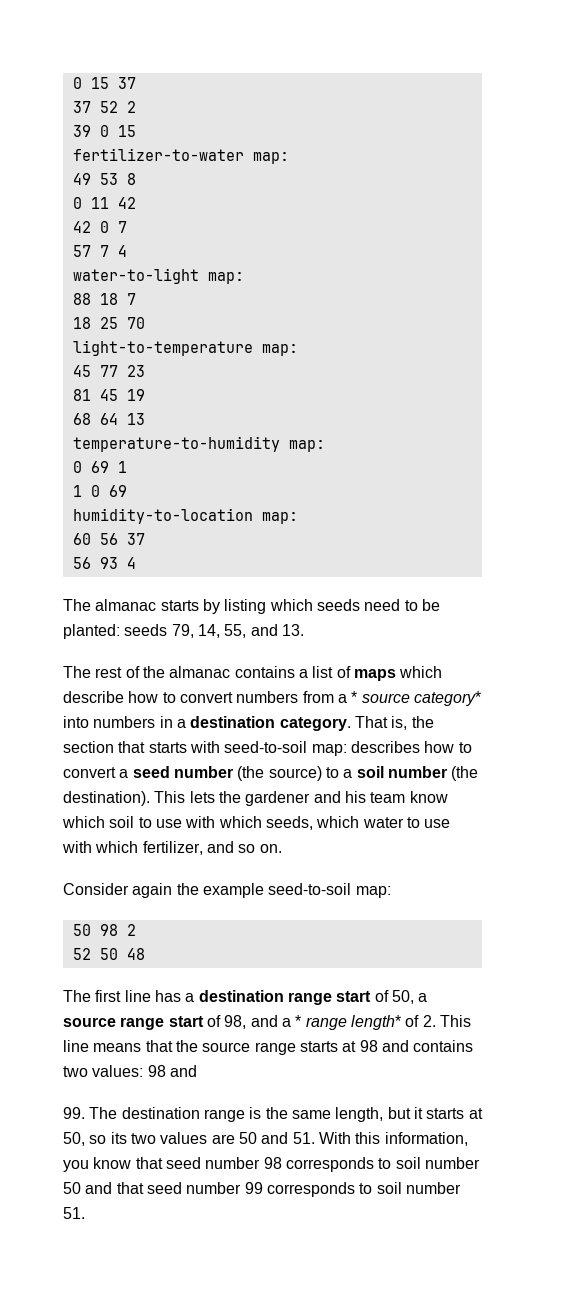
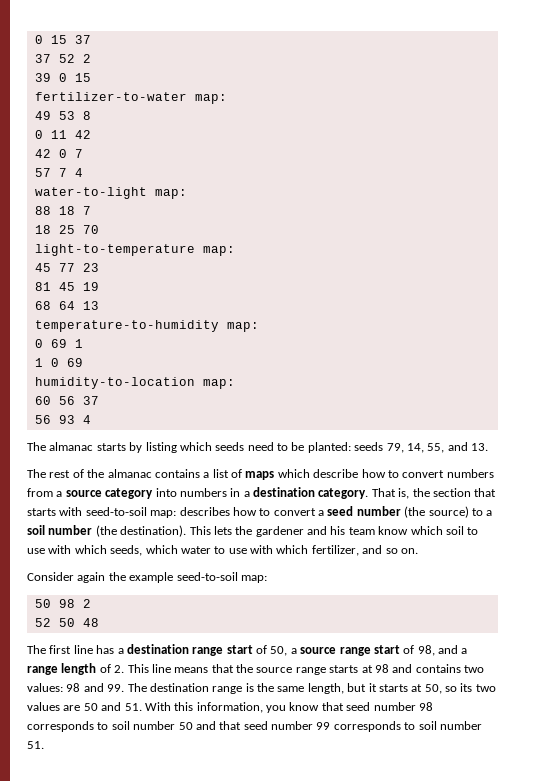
[351,691,481,706] * source category* -> [65,488,154,499] source category
[295,1015,401,1030] * range length* -> [27,663,97,675] range length
(197, 1071) // -> (104, 687) none

